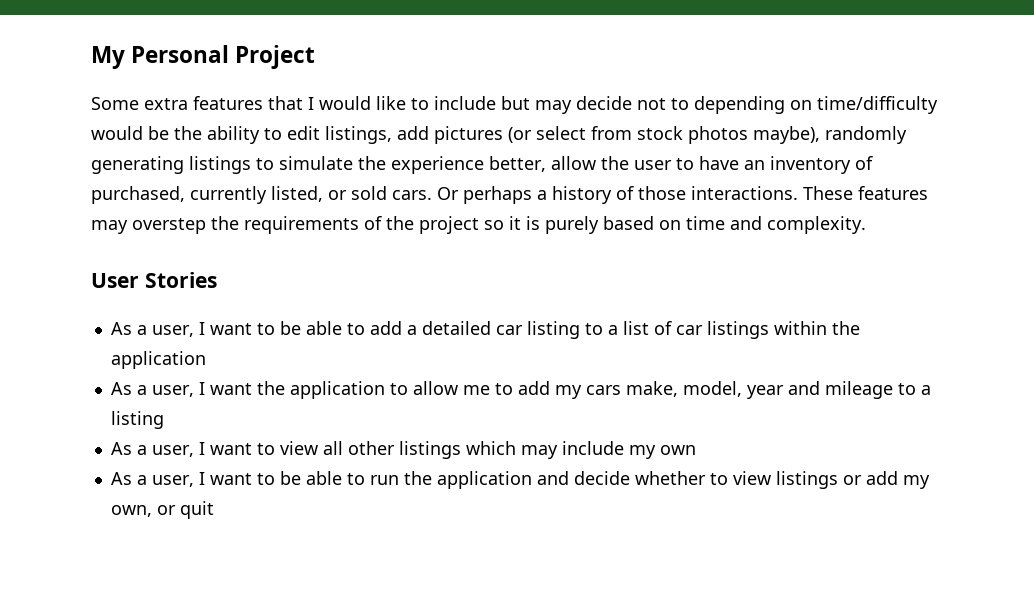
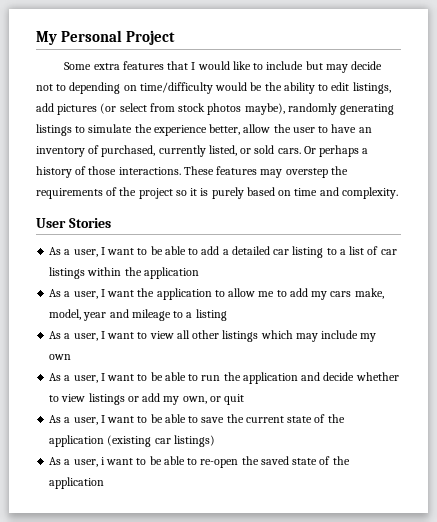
(214, 510) none -> [49,414,345,425] [49,435,215,447] [49,456,350,468] [49,477,105,489] // As a user, I want to be able to save the current state of the application (existing car listings) // As a user, i want to be able to re-open the saved state of the application

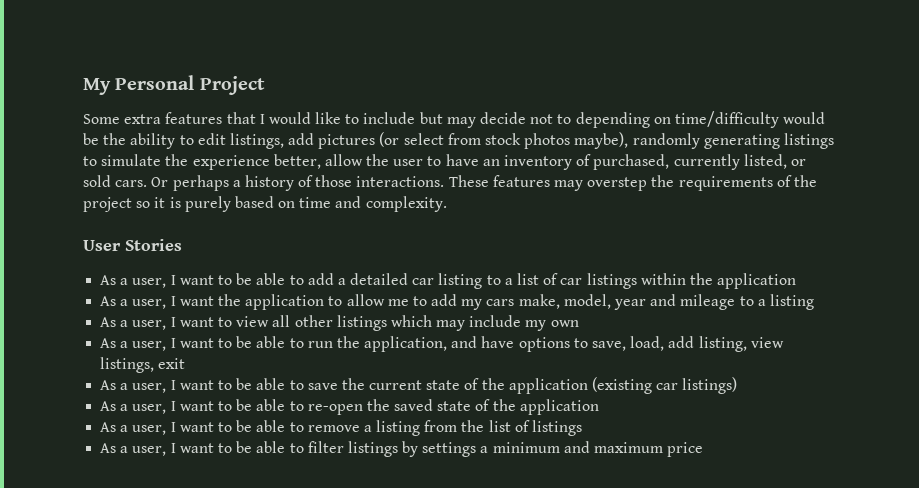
[242,372,399,384] [49,393,245,405] application and decide whether to view listings or add my own, or quit -> [364,336,784,352] [100,357,186,373] application, and have options to save, load, add listing, view listings, exit
[100,457,105,465] i -> [170,401,176,411] I
(105, 483) none -> [100,420,583,436] [100,441,704,457] // As a user, I want to be able to remove a listing from the list of listings // As a user, I want to be able to filter listings by settings a minimum and maximum price

